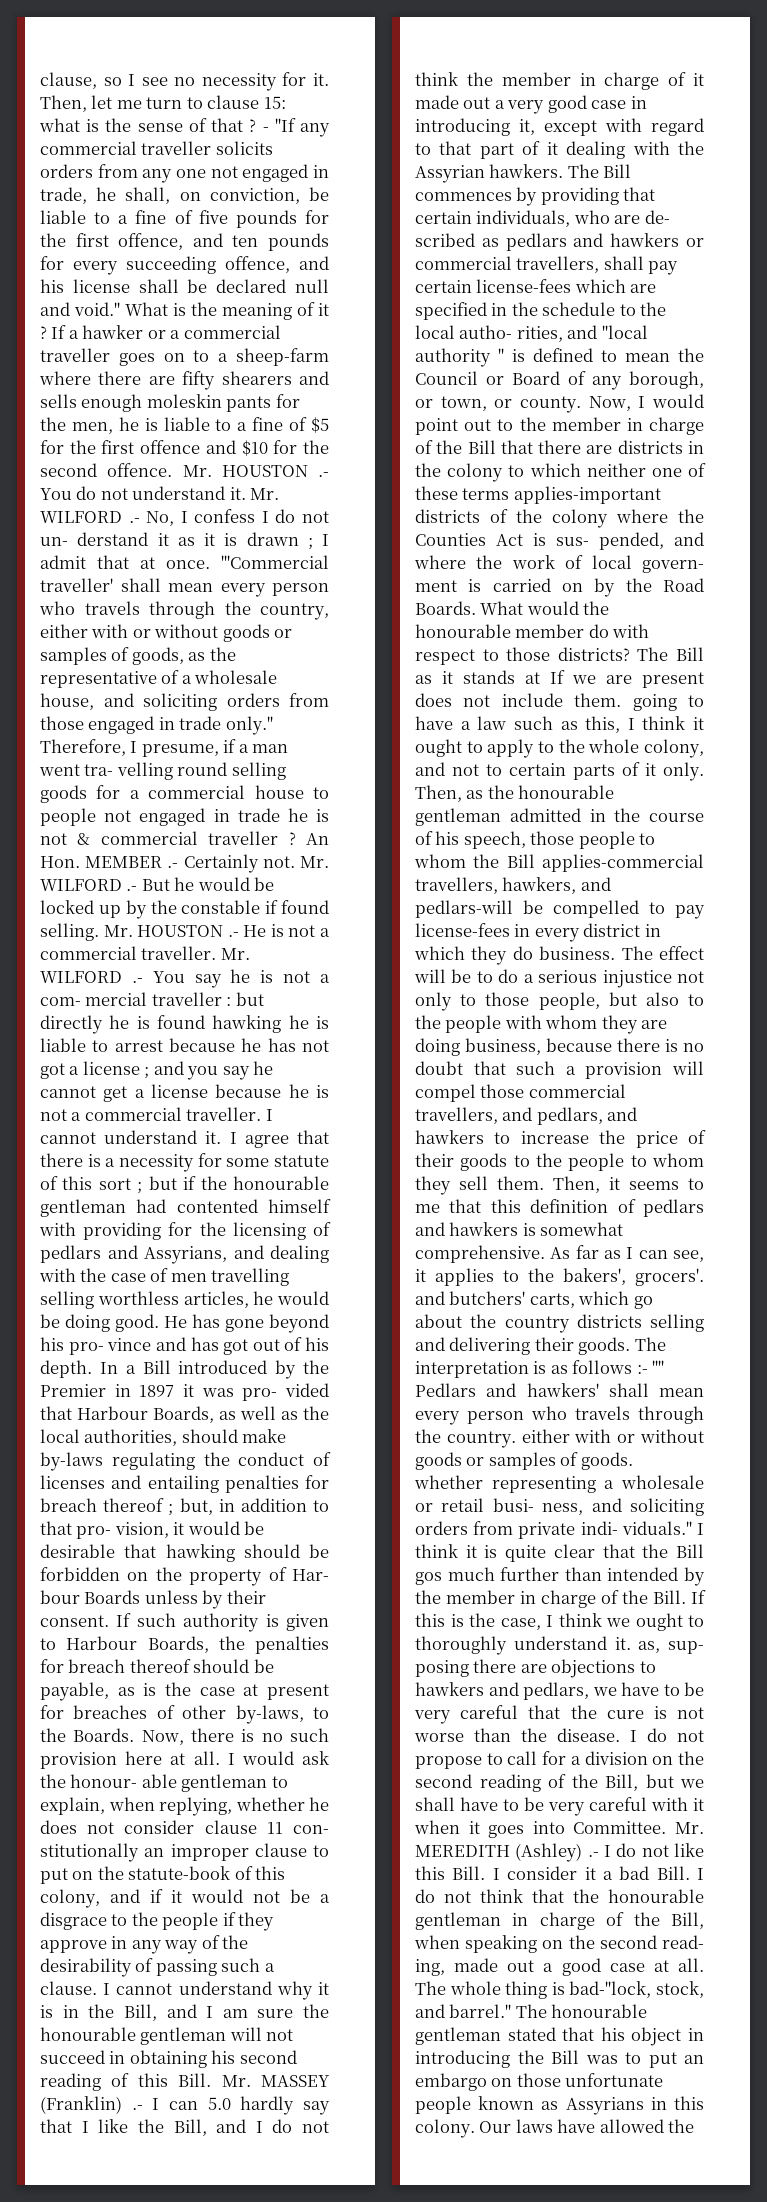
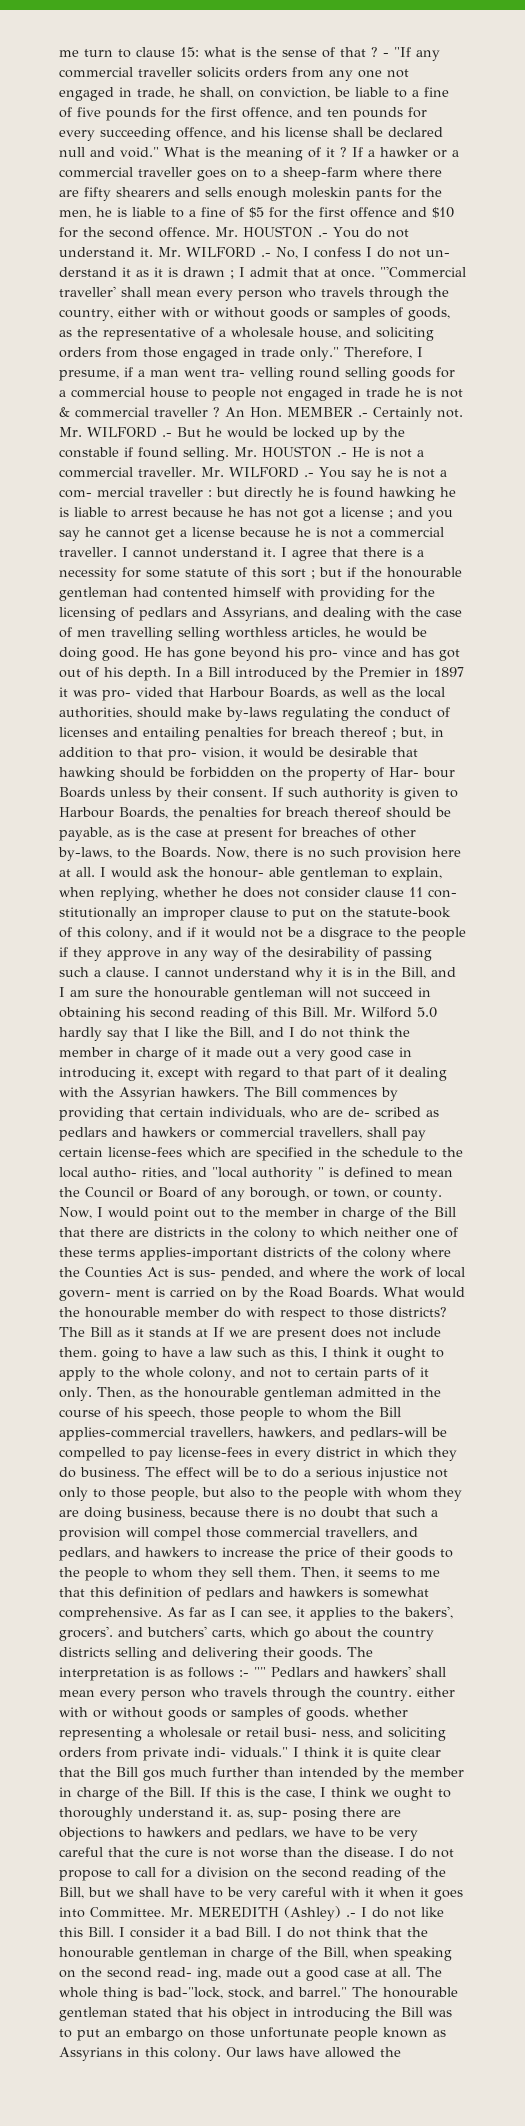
[40,72,329,91] [40,95,113,112] clause, so I see no necessity for it. Then, let -> (59, 53) none
[261,2075,330,2087] [40,2096,198,2114] MASSEY (Franklin) .- I can -> [361,1007,412,1018] Wilford

